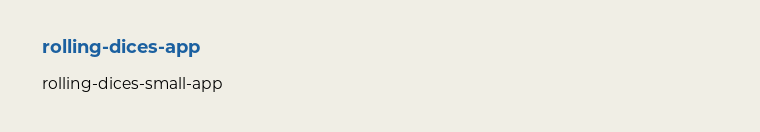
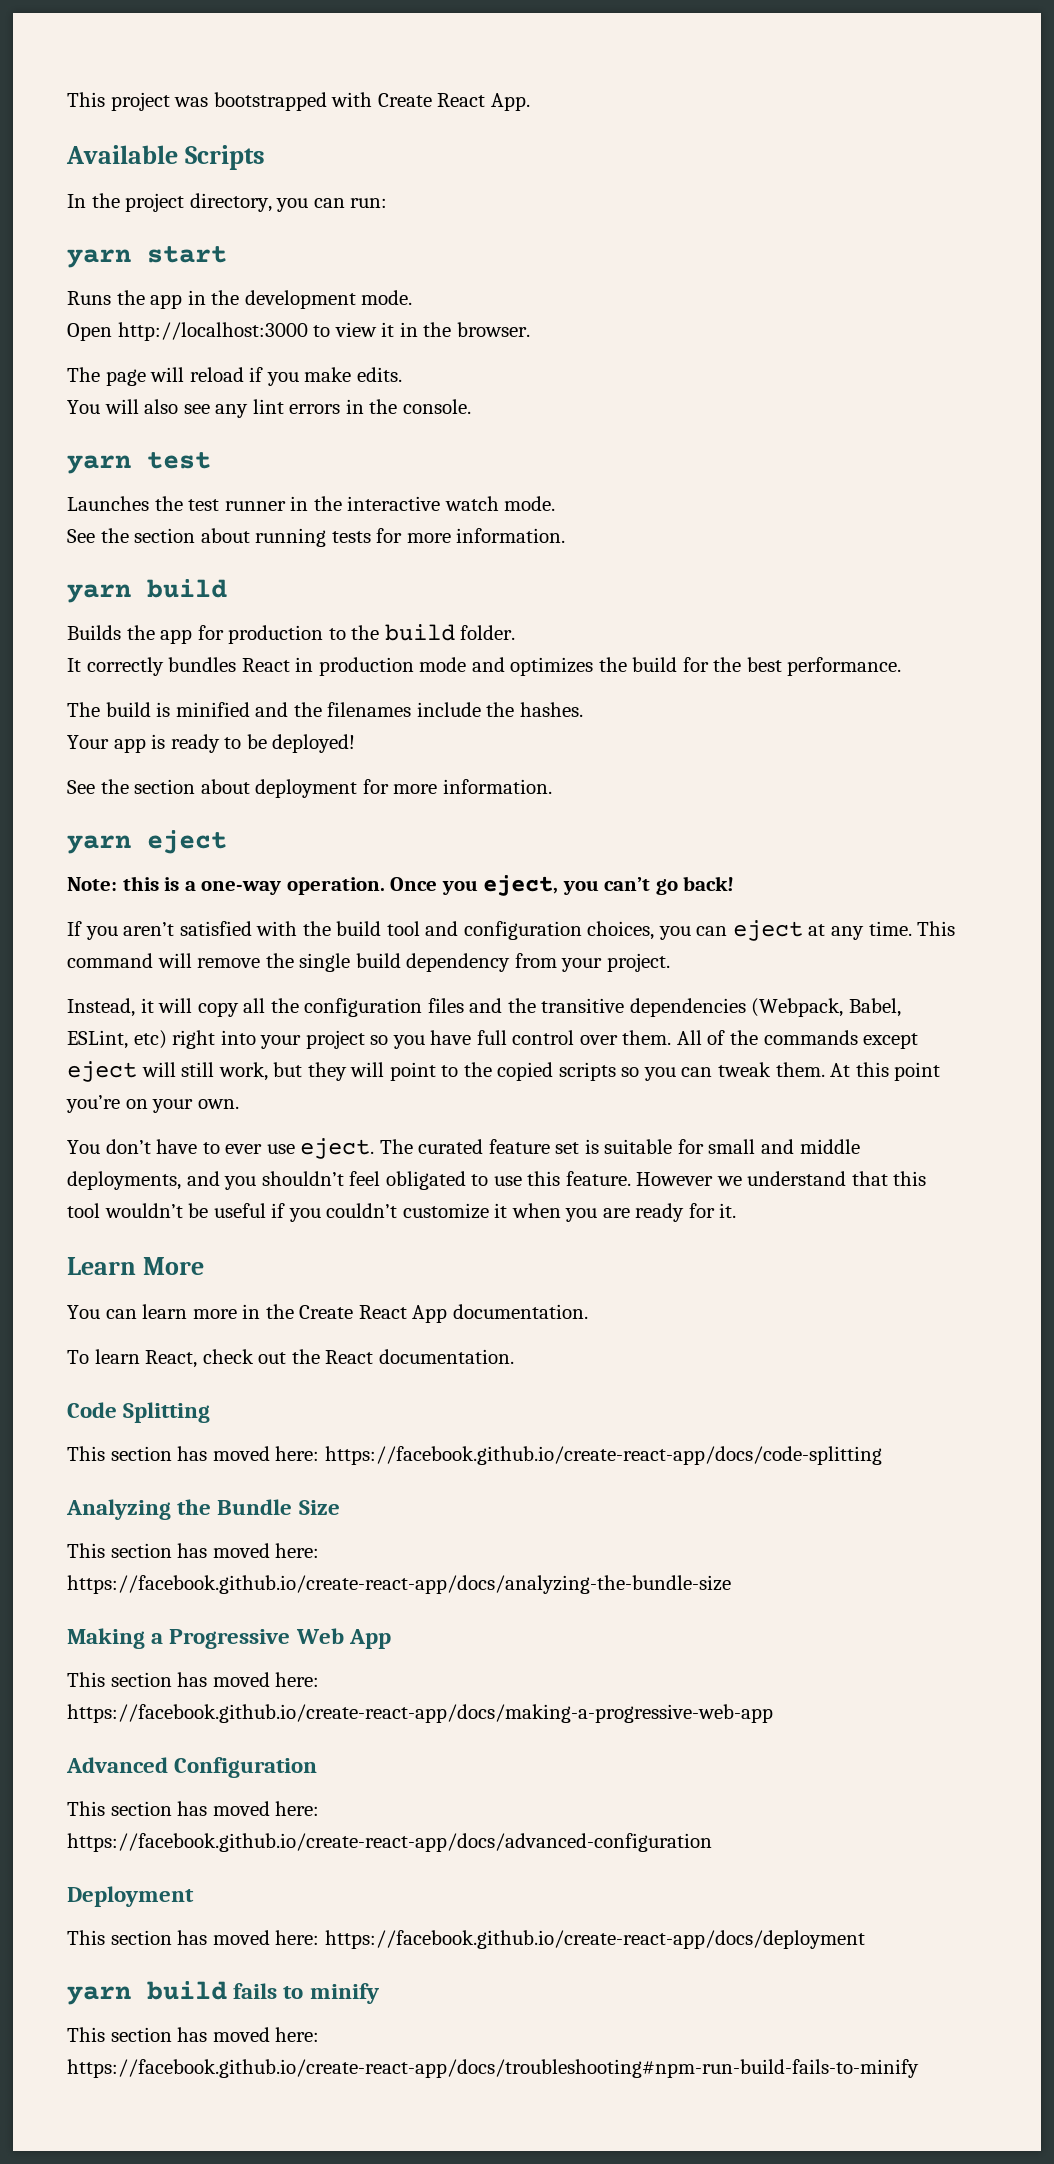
[42,38,200,57] [42,77,223,92] rolling-dices-app // rolling-dices-small-app -> [67,92,530,111] [66,145,265,170] [67,193,388,212] [67,246,227,268] [67,290,413,309] [67,322,530,341] [67,367,402,386] [67,399,471,418] [67,452,211,474] [67,496,556,511] [67,528,566,547] [67,579,227,603] [67,624,516,644] [67,657,902,676] [67,702,583,717] [67,734,356,753] [67,779,552,798] [67,830,227,854] [67,875,735,896] [67,920,956,941] [67,953,670,972] [67,998,901,1017] [67,1030,919,1049] [67,1061,941,1082] [66,1095,239,1113] [67,1138,860,1159] [67,1171,927,1190] [67,1203,737,1222] [67,1257,204,1275] [67,1304,588,1323] [67,1349,514,1368] [67,1402,211,1423] [67,1446,882,1465] [66,1499,340,1520] [67,1543,320,1558] [67,1575,731,1594] [67,1628,391,1649] [67,1672,320,1687] [67,1704,773,1723] [66,1757,318,1778] [67,1801,320,1816] [67,1833,712,1852] [67,1886,194,1907] [67,1930,865,1949] [67,1981,379,2005] [67,2027,320,2042] [67,2059,919,2078] This project was bootstrapped with Create React App. // Available Scripts // In the project directory, you can run: // yarn start // Runs the app in the development mode. // Open http://localhost:3000 to view it in the browser. // The page will reload if you make edits. // You will also see any lint errors in the console. // yarn test // Launches the test runner in the interactive watch mode. // See the section about running tests for more information. // yarn build // Builds the app for production to the build folder. // It correctly bundles React in production mode and optimizes the build for the best performance. // The build is minified and the filenames include the hashes. // Your app is ready to be deployed! // See the section about deployment for more information. // yarn eject // Note: this is a one-way operation. Once you eject, you can’t go back! // If you aren’t satisfied with the build tool and configuration choices, you can eject at any time. This command will remove the single build dependency from your project. // Instead, it will copy all the configuration files and the transitive dependencies (Webpack, Babel, ESLint, etc) right into your project so you have full control over them. All of the commands except eject will still work, but they will point to the copied scripts so you can tweak them. At this point you’re on your own. // You don’t have to ever use eject. The curated feature set is suitable for small and middle deployments, and you shouldn’t feel obligated to use this feature. However we understand that this tool wouldn’t be useful if you couldn’t customize it when you are ready for it. // Learn More // You can learn more in the Create React App documentation. // To learn React, check out the React documentation. // Code Splitting // This section has moved here: https://facebook.github.io/create-react-app/docs/code-splitting // Analyzing the Bundle Size // This section has moved here: https://facebook.github.io/create-react-app/docs/analyzing-the-bundle-size // Making a Progressive Web App // This section has moved here: https://facebook.github.io/create-react-app/docs/making-a-progressive-web-app // Advanced Configuration // This section has moved here: https://facebook.github.io/create-react-app/docs/advanced-configuration // Deployment // This section has moved here: https://facebook.github.io/create-react-app/docs/deployment // yarn build fails to minify // This section has moved here: https://facebook.github.io/create-react-app/docs/troubleshooting#npm-run-build-fails-to-minify

